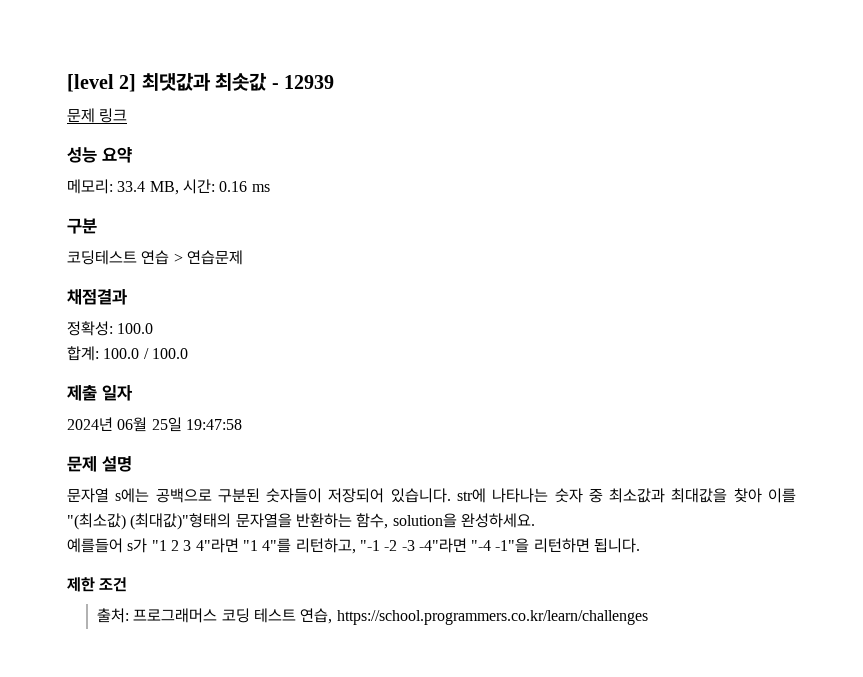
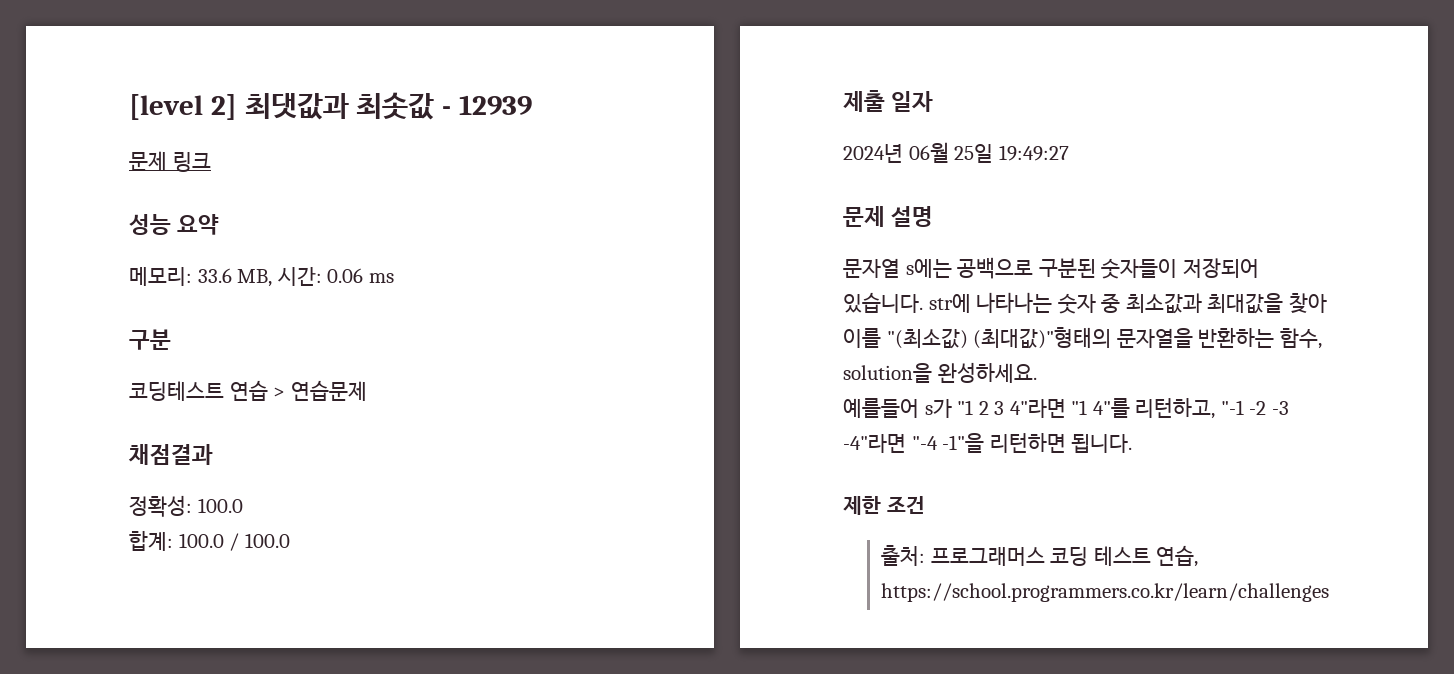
[117,181,146,192] 33.4 -> [197,268,232,283] 33.6
[219,181,248,192] 0.16 -> [327,268,364,283] 0.06
[185,419,242,430] 19:47:58 -> [998,145,1069,161] 19:49:27

